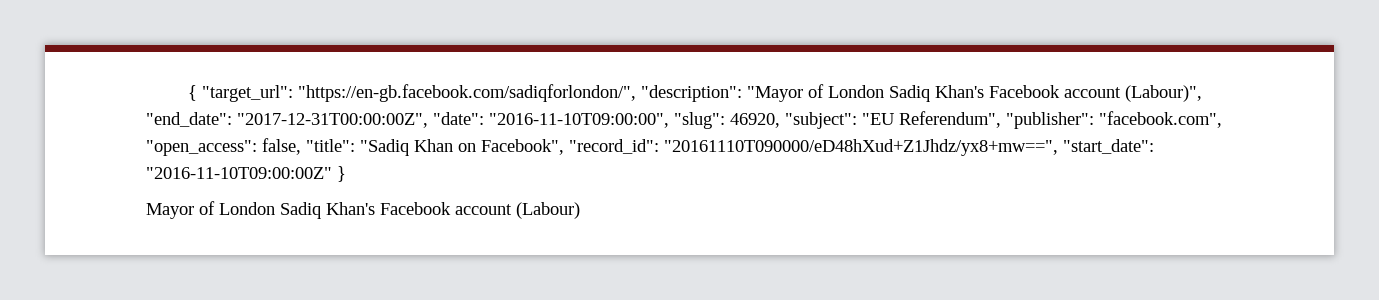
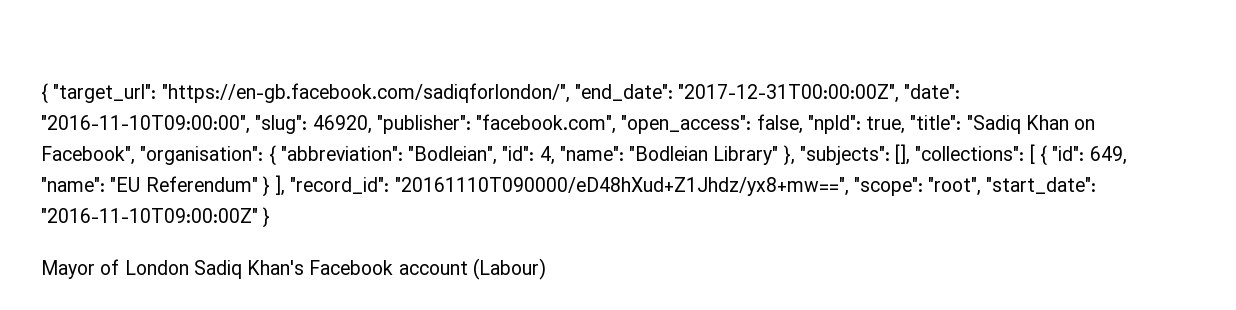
[641,84,1203,102] "description": "Mayor of London Sadiq Khan's Facebook account (Labour)", -> (570, 93) none
[785,111,1001,129] "subject": "EU Referendum", -> (372, 124) none
(301, 146) none -> [807,115,906,134] "npld": true,
[569,139,1058,156] "record_id": "20161110T090000/eD48hXud+Z1Jhdz/yx8+mw==", -> [140,144,1127,166] [41,175,982,197] "organisation": { "abbreviation": "Bodleian", "id": 4, "name": "Bodleian Library" }, "subjects": [], "collections": [ { "id": 649, "name": "EU Referendum" } ], "record_id": "20161110T090000/eD48hXud+Z1Jhdz/yx8+mw==", "scope": "root",

